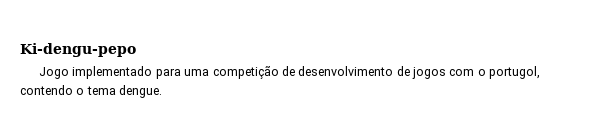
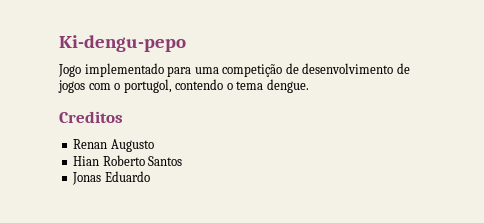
(163, 91) none -> [59,111,123,123] [73,139,154,152] [73,155,183,166] [72,171,150,185] // Creditos // Renan Augusto // Hian Roberto Santos // Jonas Eduardo

